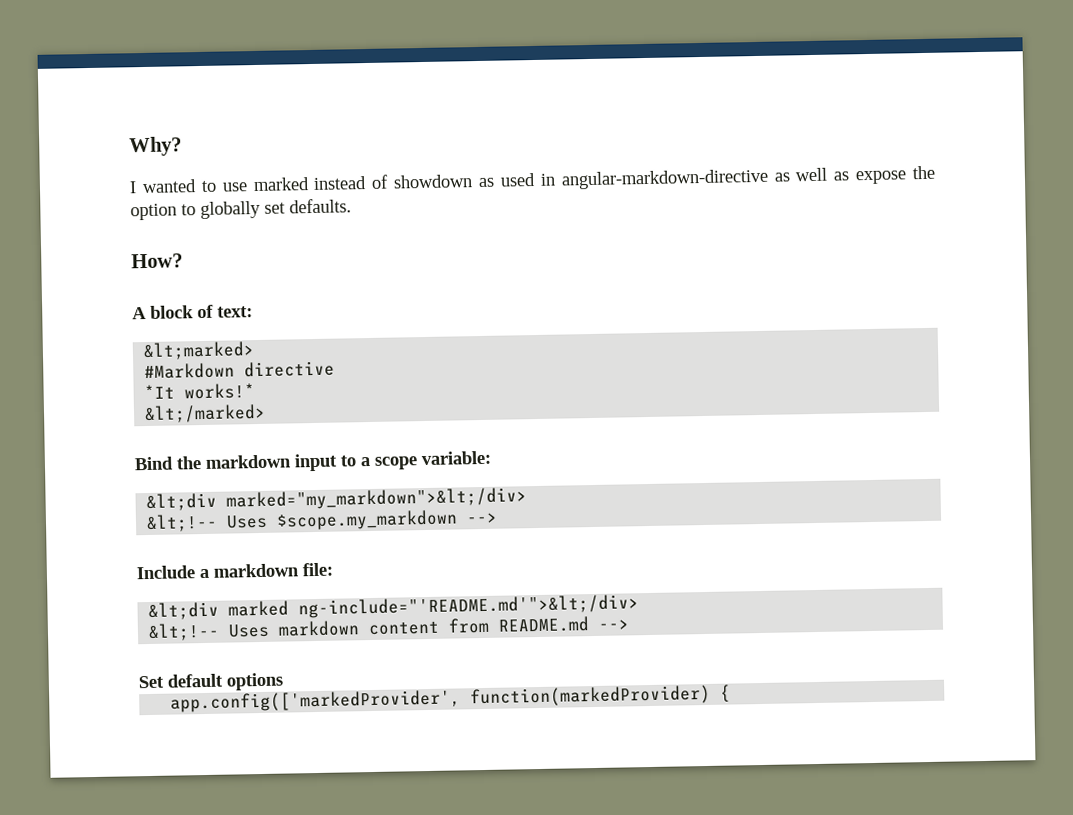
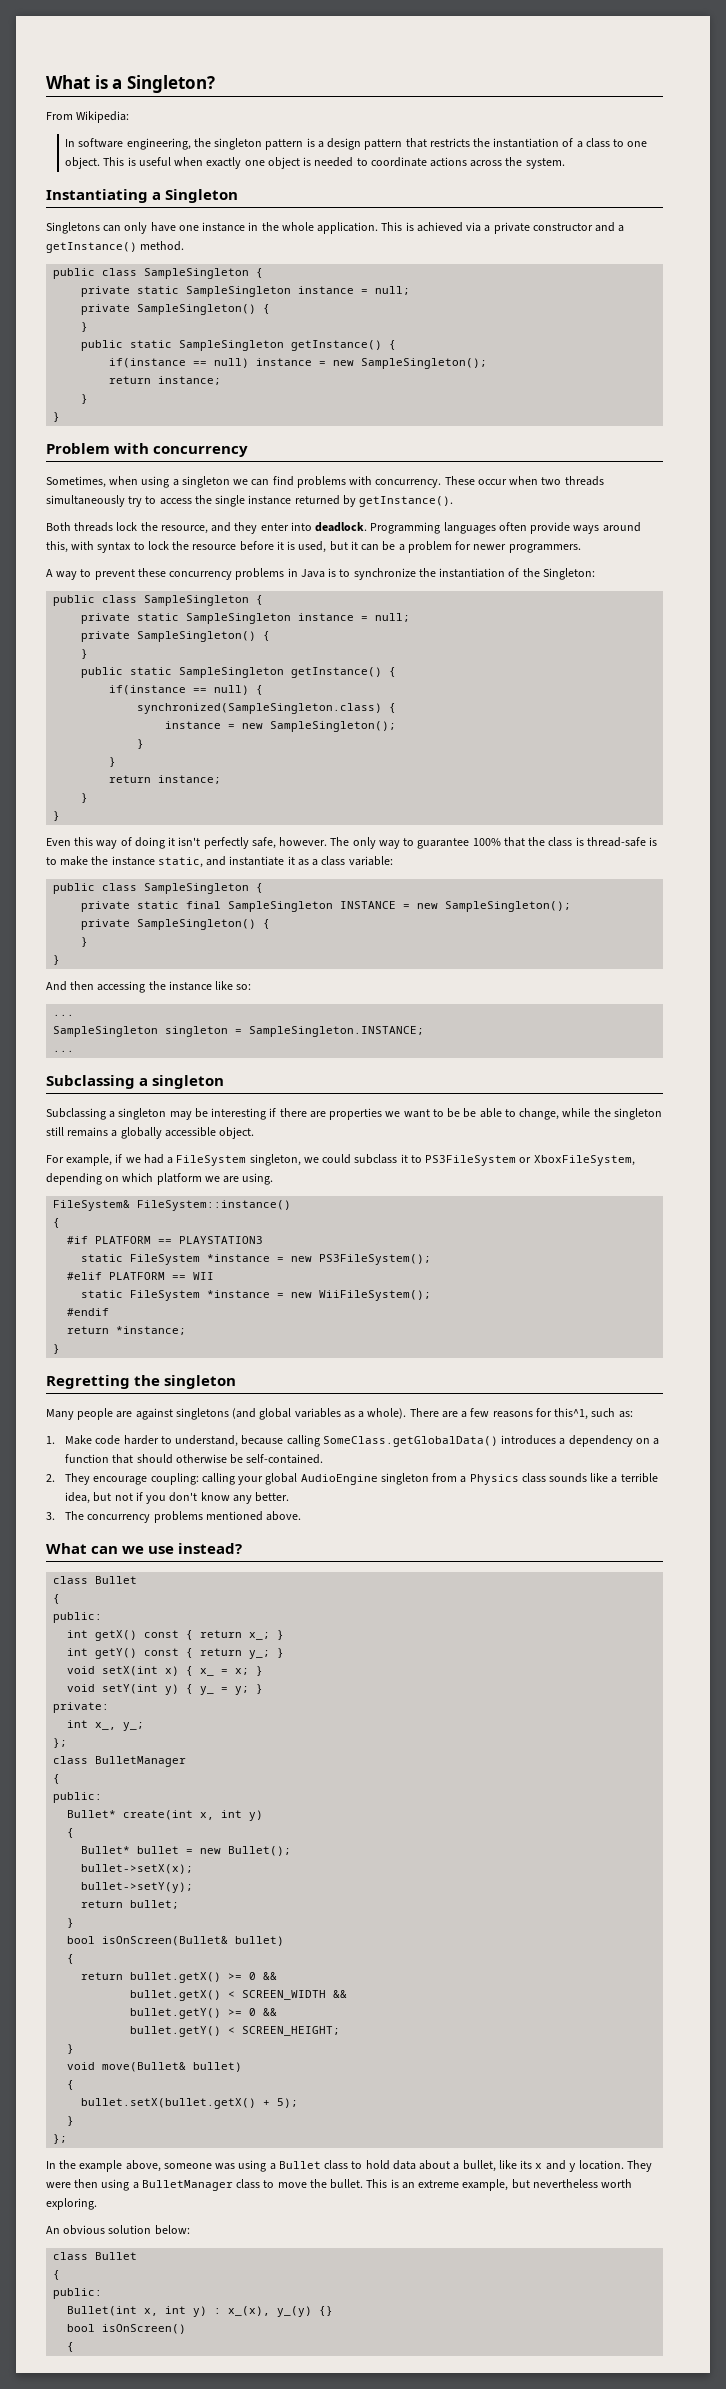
[129,136,182,157] [129,165,935,194] [130,198,352,221] [131,253,183,269] [132,304,253,320] [143,341,256,361] [144,360,336,380] [144,383,256,400] [144,403,267,424] [134,450,492,472] [146,487,528,512] [146,509,499,533] [136,562,333,580] [148,594,640,621] [148,616,631,642] [138,672,284,691] [170,684,712,713] Why? // I wanted to use marked instead of showdown as used in angular-markdown-directive as well as expose the option to globally set defaults. // How? // A block of text: // &lt;marked> // #Markdown directive // *It works!* // &lt;/marked> // Bind the markdown input to a scope variable: // &lt;div marked="my_markdown">&lt;/div> // &lt;!-- Uses $scope.my_markdown --> // Include a markdown file: // &lt;div marked ng-include="'README.md'">&lt;/div> // &lt;!-- Uses markdown content from README.md --> // Set default options // app.config(['markedProvider', function(markedProvider) -> [46,75,215,93] [46,111,130,123] [65,138,648,150] [65,157,565,169] [46,189,239,203] [46,222,625,234] [46,241,185,253] [53,268,264,279] [81,286,411,297] [81,304,271,315] [81,322,89,332] [81,340,397,351] [109,358,488,369] [109,376,222,385] [81,394,89,404] [53,412,61,422] [46,443,249,457] [46,476,604,488] [46,495,454,507] [46,522,641,534] [46,541,581,553] [46,568,595,580] [53,595,264,606] [81,613,411,624] [81,631,271,642] [81,649,89,659] [81,667,397,678] [109,685,264,695] [137,703,397,714] [165,721,397,732] [137,739,145,749] [109,757,117,767] [109,775,222,784] [81,793,89,803] [53,811,61,821] [46,837,658,849] [46,856,393,868] [53,883,264,894] [81,901,572,912] [81,919,271,930] [81,937,89,947] [53,955,61,965] [46,981,252,993] [53,1014,75,1016] [53,1026,425,1037] [53,1050,75,1052] [46,1075,225,1089] [46,1108,662,1120] [46,1127,255,1139] [46,1154,635,1166] [46,1173,274,1185] [53,1200,292,1211] [53,1218,61,1228] [67,1236,264,1244] [81,1254,432,1265] [67,1272,215,1280] [81,1290,432,1301] [67,1308,110,1316] [67,1326,187,1335] [53,1344,61,1354] [46,1375,237,1389] [46,1408,633,1420] [46,1435,659,1447] [65,1454,324,1464] [46,1473,658,1485] [65,1492,290,1504] [46,1511,302,1523] [46,1543,243,1554] [53,1576,138,1584] [53,1594,61,1604] [53,1612,103,1623] [67,1630,285,1641] [67,1648,285,1659] [67,1666,264,1676] [67,1684,264,1695] [53,1702,110,1713] [67,1720,145,1731] [53,1738,68,1748] [53,1756,187,1767] [53,1774,61,1784] [53,1792,103,1803] [67,1810,264,1821] [67,1828,75,1838] [81,1846,292,1856] [81,1864,194,1874] [81,1882,194,1893] [81,1900,180,1909] [67,1918,75,1928] [67,1936,285,1946] [67,1954,75,1964] [81,1972,278,1983] [130,1990,348,2001] [130,2008,278,2019] [130,2026,341,2037] [67,2044,75,2054] [67,2062,243,2072] [67,2080,75,2090] [81,2098,299,2109] [67,2116,75,2126] [53,2134,68,2144] [46,2160,653,2172] [46,2179,633,2191] [46,2198,97,2210] [46,2225,190,2235] [53,2252,138,2260] [53,2270,61,2280] [53,2288,103,2299] [67,2306,334,2317] [67,2324,187,2334] What is a Singleton? // From Wikipedia: // In software engineering, the singleton pattern is a design pattern that restricts the instantiation of a class to one object. This is useful when exactly one object is needed to coordinate actions across the system. // Instantiating a Singleton // Singletons can only have one instance in the whole application. This is achieved via a private constructor and a getInstance() method. // public class SampleSingleton { // private static SampleSingleton instance = null; // private SampleSingleton() { // } // public static SampleSingleton getInstance() { // if(instance == null) instance = new SampleSingleton(); // return instance; // } // } // Problem with concurrency // Sometimes, when using a singleton we can find problems with concurrency. These occur when two threads simultaneously try to access the single instance returned by getInstance(). // Both threads lock the resource, and they enter into deadlock. Programming languages often provide ways around this, with syntax to lock the resource before it is used, but it can be a problem for newer programmers. // A way to prevent these concurrency problems in Java is to synchronize the instantiation of the Singleton: // public class SampleSingleton { // private static SampleSingleton instance = null; // private SampleSingleton() { // } // public static SampleSingleton getInstance() { // if(instance == null) { // synchronized(SampleSingleton.class) { // instance = new SampleSingleton(); // } // } // return instance; // } // } // Even this way of doing it isn't perfectly safe, however. The only way to guarantee 100% that the class is thread-safe is to make the instance static, and instantiate it as a class variable: // public class SampleSingleton { // private static final SampleSingleton INSTANCE = new SampleSingleton(); // private SampleSingleton() { // } // } // And then accessing the instance like so: // ... // SampleSingleton singleton = SampleSingleton.INSTANCE; // ... // Subclassing a singleton // Subclassing a singleton may be interesting if there are properties we want to be be able to change, while the singleton still remains a globally accessible object. // For example, if we had a FileSystem singleton, we could subclass it to PS3FileSystem or XboxFileSystem, depending on which platform we are using. // FileSystem& FileSystem::instance() // { // #if PLATFORM == PLAYSTATION3 // static FileSystem *instance = new PS3FileSystem(); // #elif PLATFORM == WII // static FileSystem *instance = new WiiFileSystem(); // #endif // return *instance; // } // Regretting the singleton // Many people are against singletons (and global variables as a whole). There are a few reasons for this^1, such as: // 1. Make code harder to understand, because calling SomeClass.getGlobalData() introduces a dependency on a function that should otherwise be self-contained. // 2. They encourage coupling: calling your global AudioEngine singleton from a Physics class sounds like a terrible idea, but not if you don't know any better. // 3. The concurrency problems mentioned above. // What can we use instead? // class Bullet // { // public: // int getX() const { return x_; } // int getY() const { return y_; } // void setX(int x) { x_ = x; } // void setY(int y) { y_ = y; } // private: // int x_, y_; // }; // class BulletManager // { // public: // Bullet* create(int x, int y) // { // Bullet* bullet = new Bullet(); // bullet->setX(x); // bullet->setY(y); // return bullet; // } // bool isOnScreen(Bullet& bullet) // { // return bullet.getX() >= 0 && // bullet.getX() < SCREEN_WIDTH && // bullet.getY() >= 0 && // bullet.getY() < SCREEN_HEIGHT; // } // void move(Bullet& bullet) // { // bullet.setX(bullet.getX() + 5); // } // }; // In the example above, someone was using a Bullet class to hold data about a bullet, like its x and y location. They were then using a BulletManager class to move the bullet. This is an extreme example, but nevertheless worth exploring. // An obvious solution below: // class Bullet // { // public: // Bullet(int x, int y) : x_(x), y_(y) {} // bool isOnScreen() //

